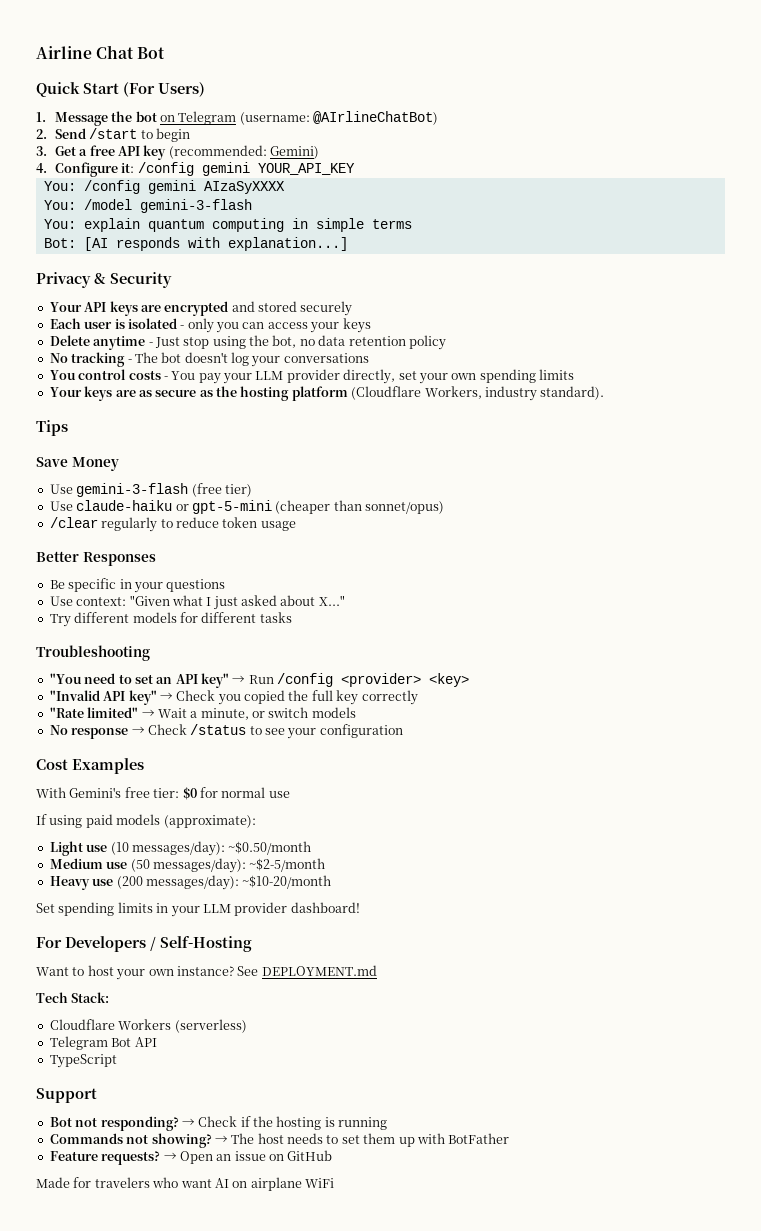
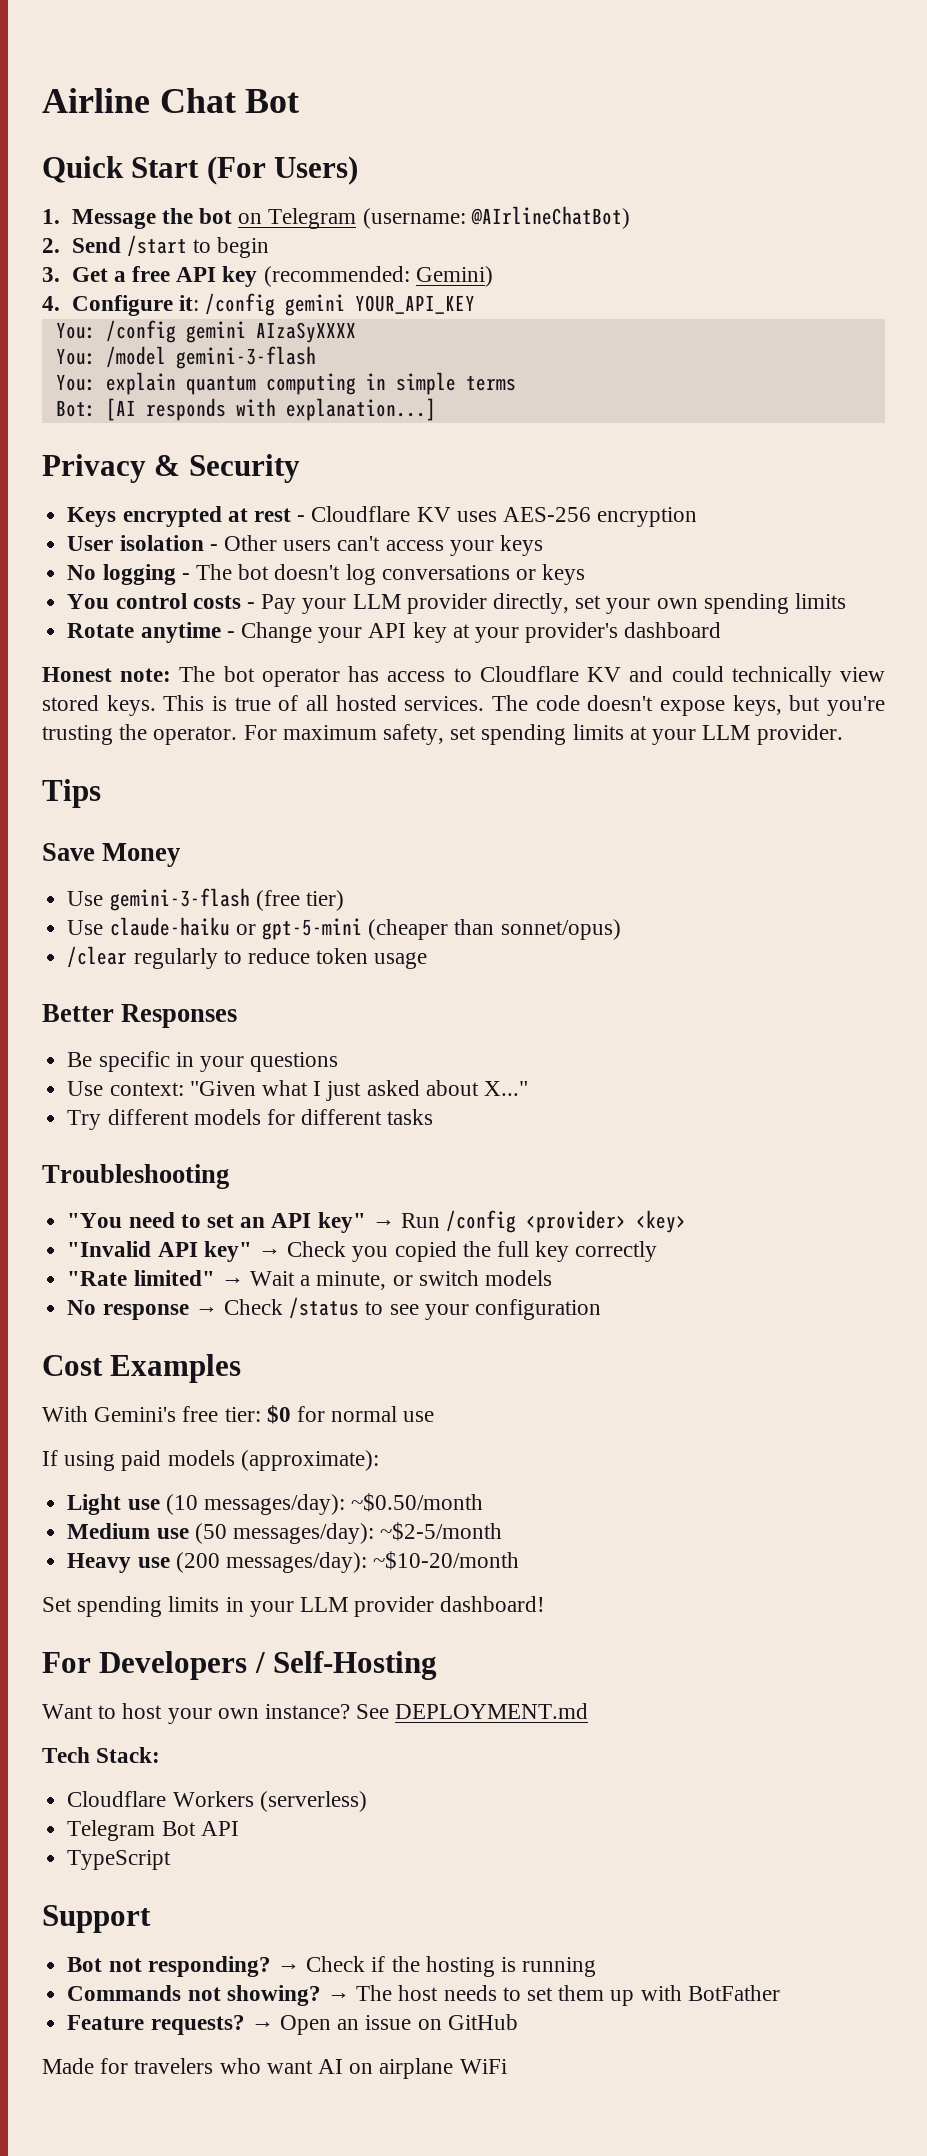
[49,301,353,316] [49,318,371,333] [49,335,446,350] [49,352,126,367] Your API keys are encrypted and stored securely // Each user is isolated - only you can access your keys // Delete anytime - Just stop using the bot, no data retention policy // No tracking -> [67,506,698,527] [67,535,543,556] [67,564,176,585] Keys encrypted at rest - Cloudflare KV uses AES-256 encryption // User isolation - Other users can't access your keys // No logging
[251,356,281,367] your -> (376, 574) none
(369, 358) none -> [515,564,586,585] or keys
[171,371,221,384] You pay -> [261,594,297,614] Pay
[49,386,605,401] Your keys are as secure as the hosting platform (Cloudflare Workers, industry standard). -> [67,622,722,643] [42,666,886,687] [42,695,885,716] [42,724,843,745] Rotate anytime - Change your API key at your provider's dashboard // Honest note: The bot operator has access to Cloudflare KV and could technically view stored keys. This is true of all hosted services. The code doesn't expose keys, but you're trusting the operator. For maximum safety, set spending limits at your LLM provider.

